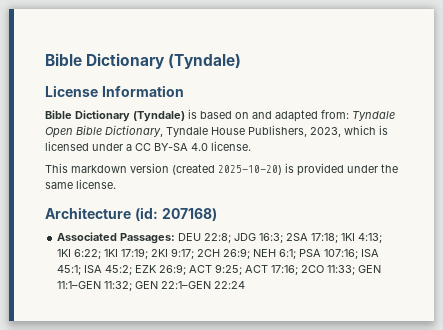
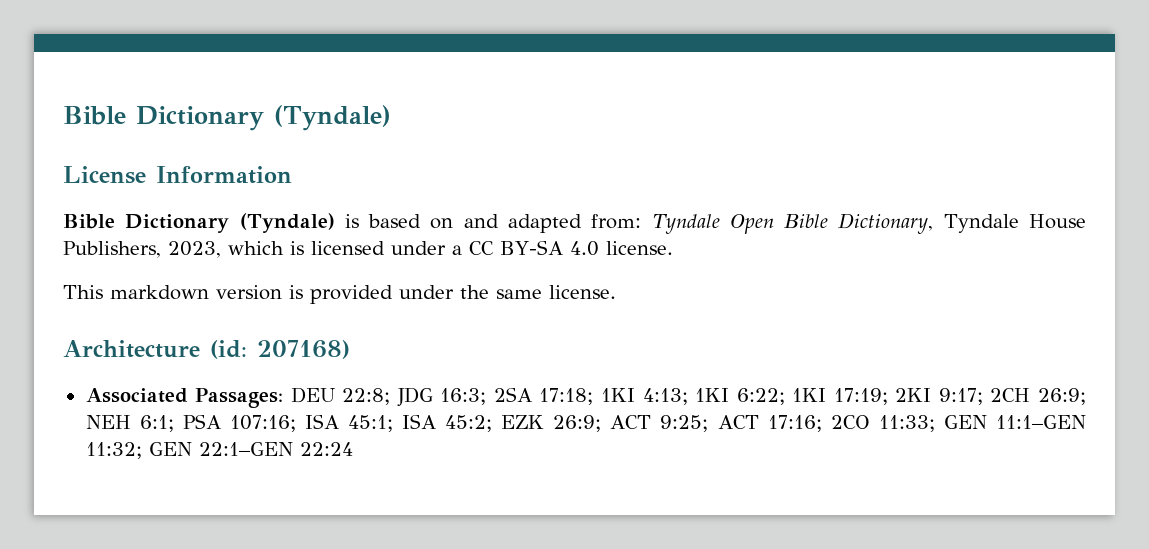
[172,164,282,175] (created 2025-10-20) -> (282, 292) none

